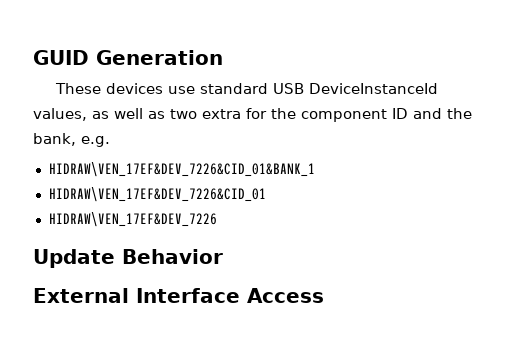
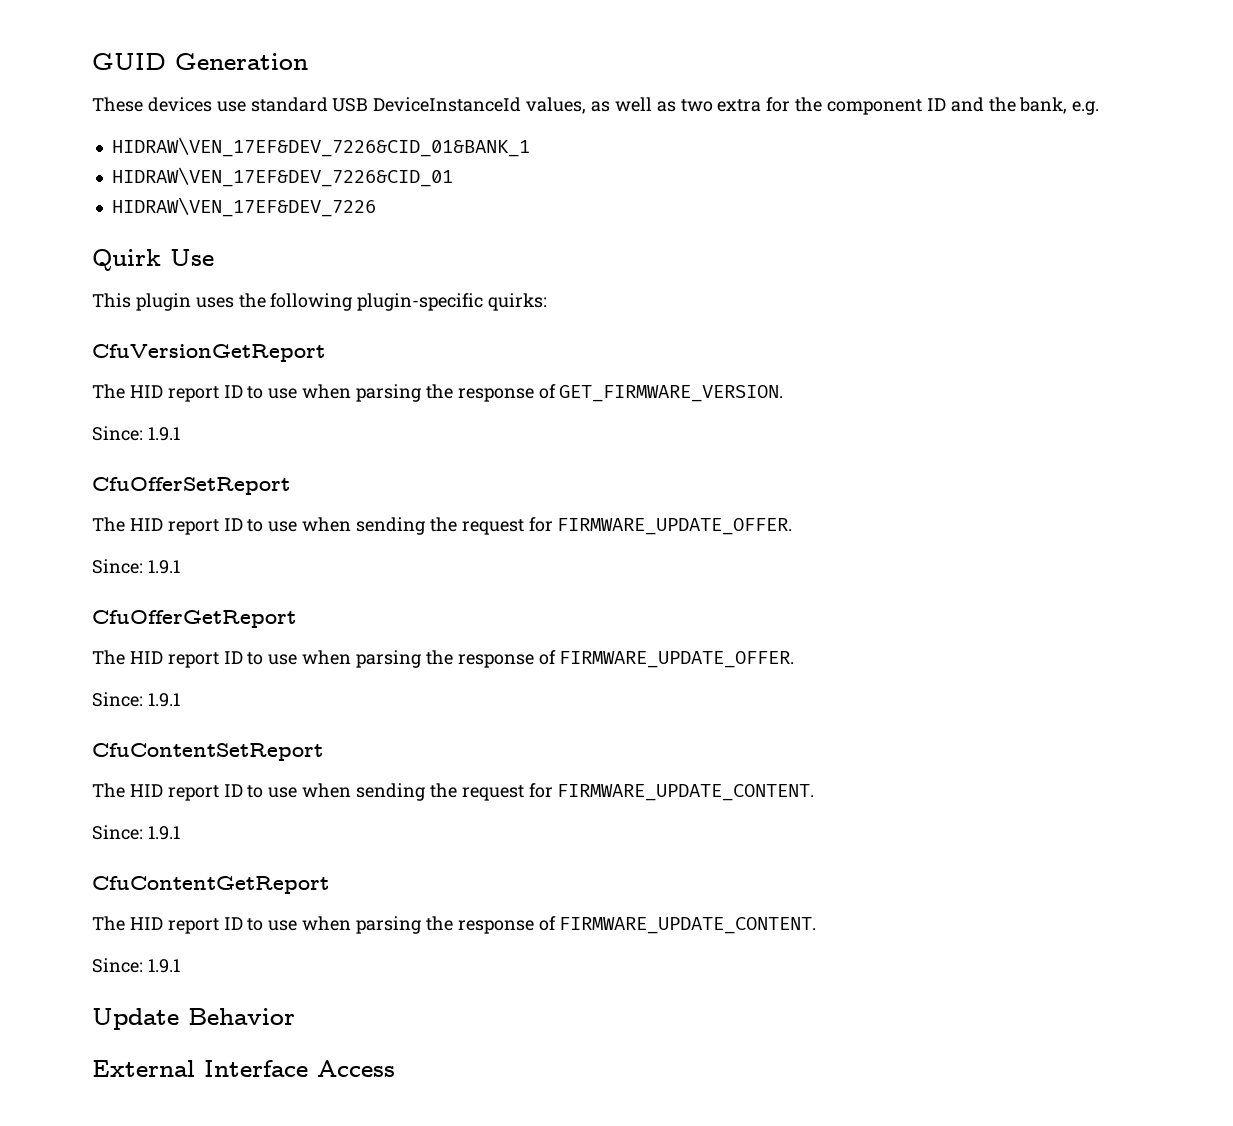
(217, 219) none -> [92,249,214,271] [92,293,548,311] [92,344,325,362] [92,384,784,402] [92,426,180,441] [92,477,290,495] [92,517,793,535] [92,559,180,574] [92,610,296,628] [92,650,795,668] [92,692,180,707] [92,743,323,761] [92,783,815,801] [92,825,180,840] [92,876,329,894] [92,916,817,934] [92,958,180,973] // Quirk Use // This plugin uses the following plugin-specific quirks: // CfuVersionGetReport // The HID report ID to use when parsing the response of GET_FIRMWARE_VERSION. // Since: 1.9.1 // CfuOfferSetReport // The HID report ID to use when sending the request for FIRMWARE_UPDATE_OFFER. // Since: 1.9.1 // CfuOfferGetReport // The HID report ID to use when parsing the response of FIRMWARE_UPDATE_OFFER. // Since: 1.9.1 // CfuContentSetReport // The HID report ID to use when sending the request for FIRMWARE_UPDATE_CONTENT. // Since: 1.9.1 // CfuContentGetReport // The HID report ID to use when parsing the response of FIRMWARE_UPDATE_CONTENT. // Since: 1.9.1

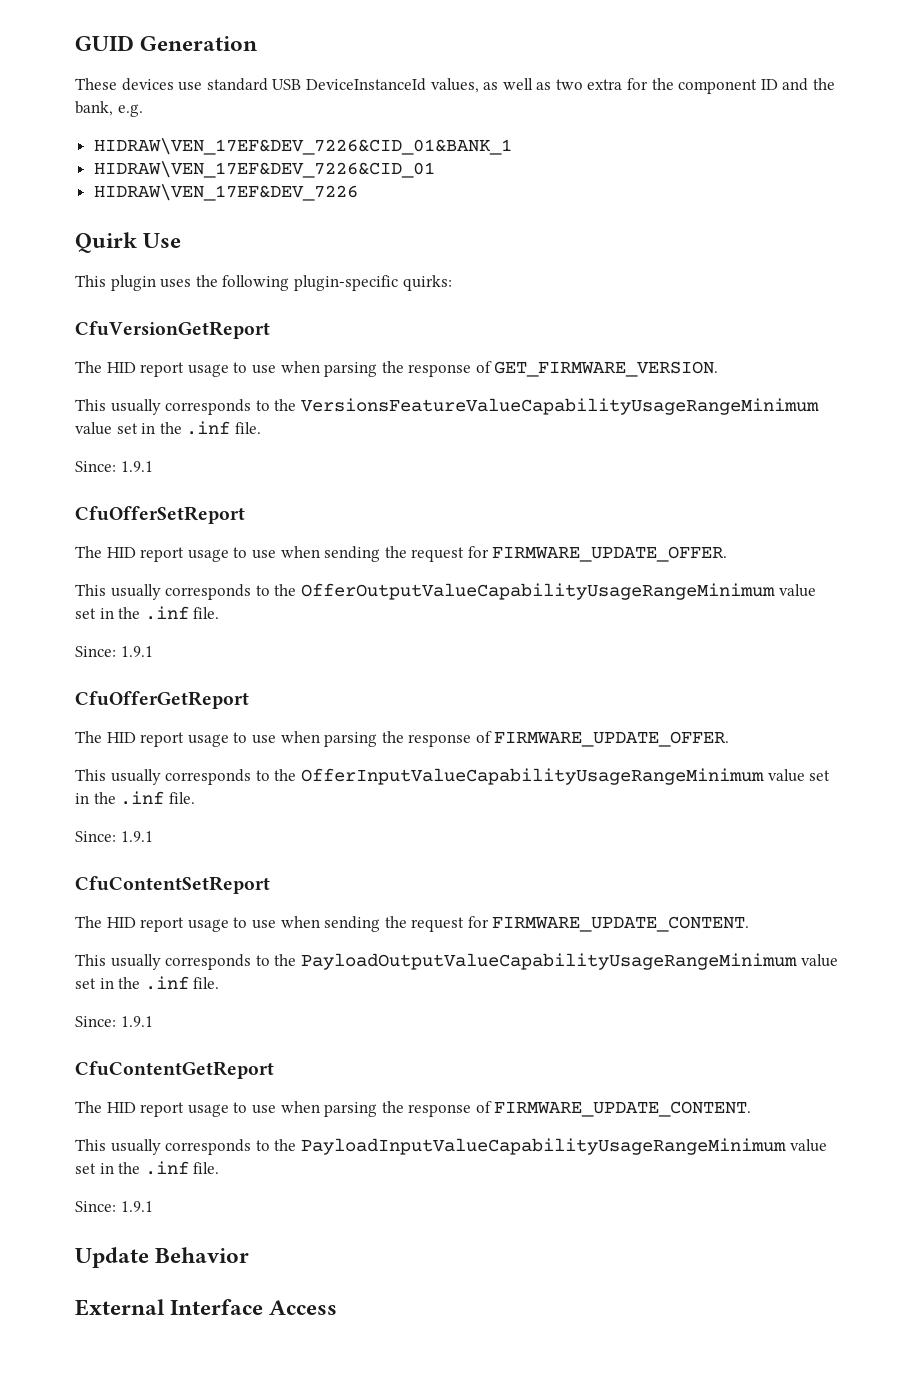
[223,385,243,398] ID -> [187,364,229,377] usage
(784, 393) none -> [75,398,819,415] [75,421,261,435] // This usually corresponds to the VersionsFeatureValueCapabilityUsageRangeMinimum value set in the .inf file.
[223,518,243,531] ID -> [187,549,229,562] usage
(793, 526) none -> [75,583,816,600] [75,606,220,620] // This usually corresponds to the OfferOutputValueCapabilityUsageRangeMinimum value set in the .inf file.
[223,651,243,664] ID -> [187,734,229,747] usage
(795, 659) none -> [75,768,831,785] [75,791,195,805] // This usually corresponds to the OfferInputValueCapabilityUsageRangeMinimum value set in the .inf file.
[223,784,243,797] ID -> [187,919,229,932] usage
(815, 792) none -> [75,953,838,970] [75,976,220,990] // This usually corresponds to the PayloadOutputValueCapabilityUsageRangeMinimum value set in the .inf file.
[223,917,243,930] ID -> [187,1104,229,1117] usage
(817, 925) none -> [75,1138,827,1155] [75,1161,220,1175] // This usually corresponds to the PayloadInputValueCapabilityUsageRangeMinimum value set in the .inf file.

